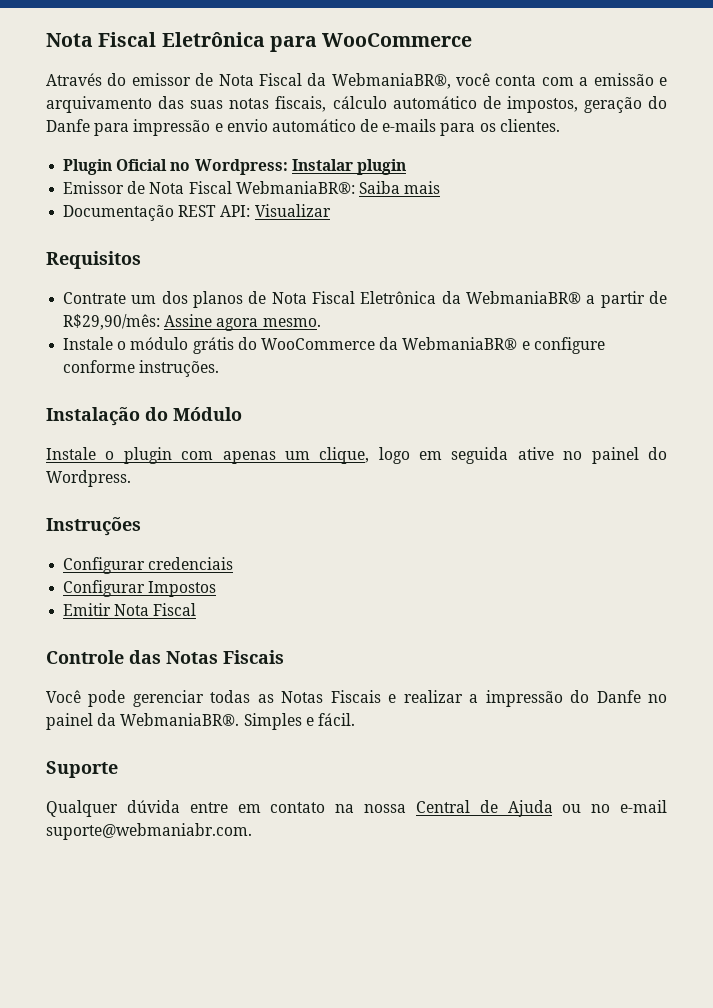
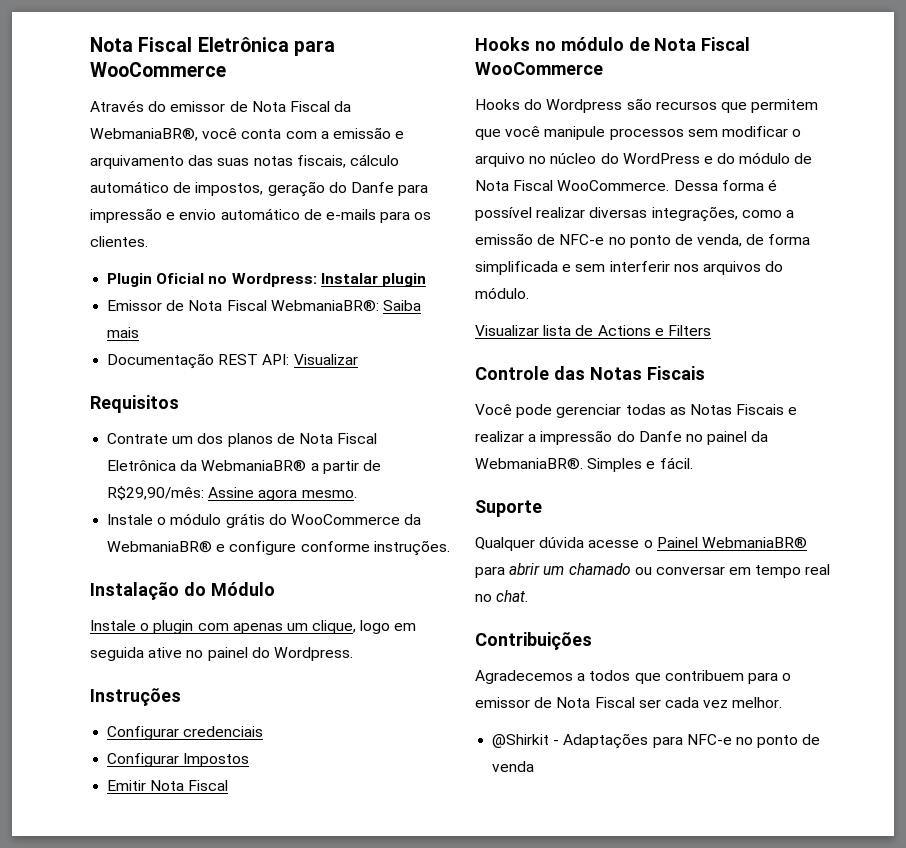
(197, 609) none -> [475,37,751,51] [475,62,603,75] [475,98,819,113] [475,126,802,140] [475,152,813,167] [475,179,777,191] [475,206,794,222] [475,233,811,248] [475,261,784,275] [475,287,529,299] [475,325,711,336] // Hooks no módulo de Nota Fiscal WooCommerce // Hooks do Wordpress são recursos que permitem que você manipule processos sem modificar o arquivo no núcleo do WordPress e do módulo de Nota Fiscal WooCommerce. Dessa forma é possível realizar diversas integrações, como a emissão de NFC-e no ponto de venda, de forma simplificada e sem interferir nos arquivos do módulo. // Visualizar lista de Actions e Filters
[189,800,667,817] [46,823,252,840] entre em contato na nossa Central de Ajuda ou no e-mail suporte@webmaniabr.com. -> [588,537,807,549] [475,563,831,578] [475,590,529,602] [475,632,592,650] [475,670,792,684] [475,697,783,708] [492,733,821,749] [492,761,535,772] acesse o Painel WebmaniaBR® para abrir um chamado ou conversar em tempo real no chat. // Contribuições // Agradecemos a todos que contribuem para o emissor de Nota Fiscal ser cada vez melhor. // @Shirkit - Adaptações para NFC-e no ponto de venda

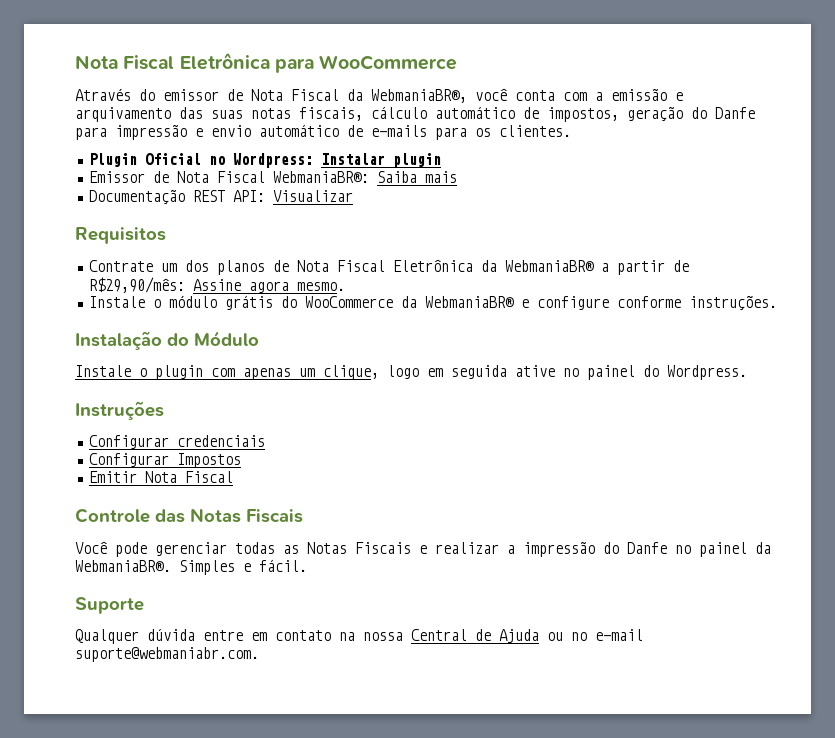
[475,37,751,51] [475,62,603,75] [475,98,819,113] [475,126,802,140] [475,152,813,167] [475,179,777,191] [475,206,794,222] [475,233,811,248] [475,261,784,275] [475,287,529,299] [475,325,711,336] // Hooks no módulo de Nota Fiscal WooCommerce // Hooks do Wordpress são recursos que permitem que você manipule processos sem modificar o arquivo no núcleo do WordPress e do módulo de Nota Fiscal WooCommerce. Dessa forma é possível realizar diversas integrações, como a emissão de NFC-e no ponto de venda, de forma simplificada e sem interferir nos arquivos do módulo. // Visualizar lista de Actions e Filters -> (233, 477) none
[588,537,807,549] [475,563,831,578] [475,590,529,602] [475,632,592,650] [475,670,792,684] [475,697,783,708] [492,733,821,749] [492,761,535,772] acesse o Painel WebmaniaBR® para abrir um chamado ou conversar em tempo real no chat. // Contribuições // Agradecemos a todos que contribuem para o emissor de Nota Fiscal ser cada vez melhor. // @Shirkit - Adaptações para NFC-e no ponto de venda -> [203,629,643,643] [75,647,259,662] entre em contato na nossa Central de Ajuda ou no e-mail suporte@webmaniabr.com.

